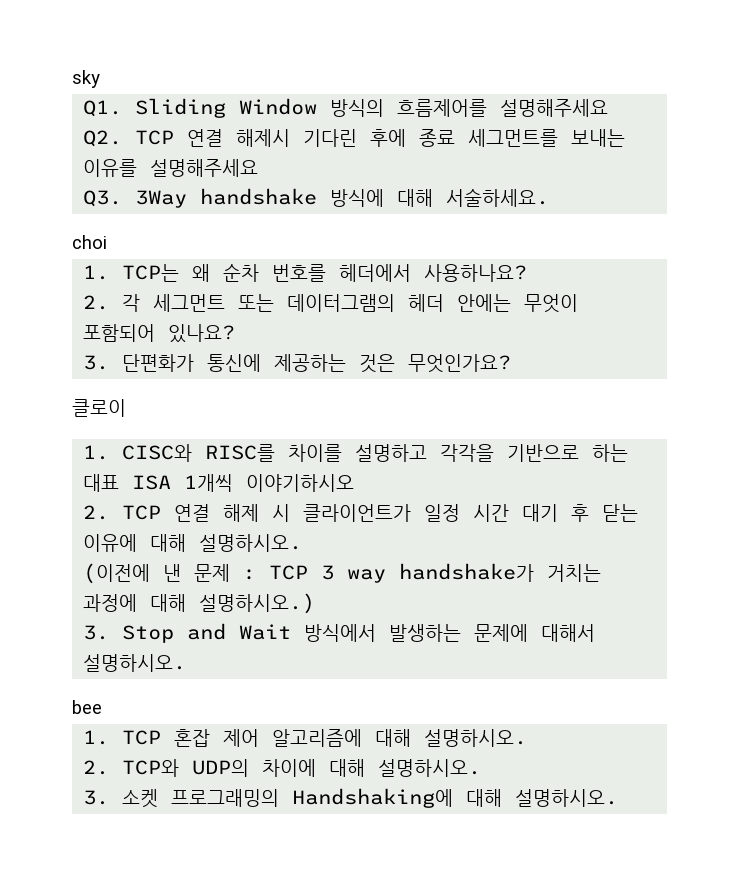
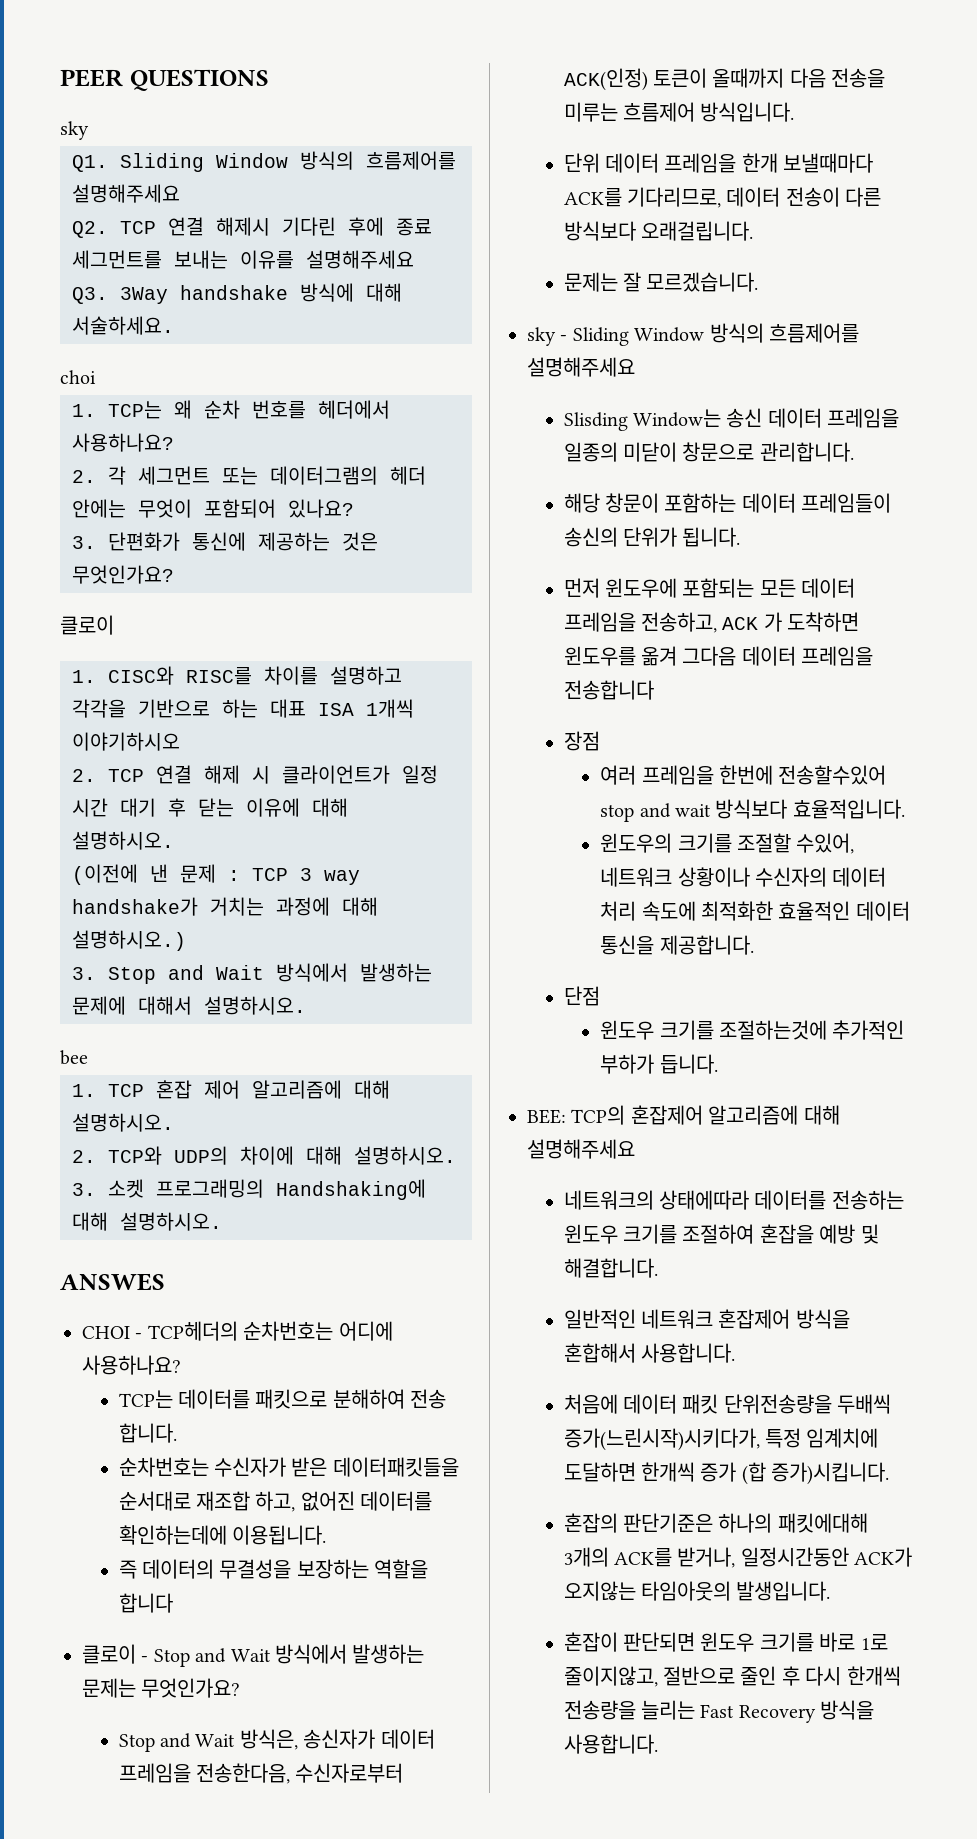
(72, 79) none -> [60,69,269,91] PEER QUESTIONS //
(619, 798) none -> [60,1273,165,1291] [82,1321,393,1341] [82,1355,181,1375] [118,1389,447,1409] [118,1423,177,1443] [118,1457,459,1477] [118,1491,433,1512] [118,1525,327,1545] [118,1559,429,1579] [118,1593,173,1613] [82,1644,425,1667] [82,1678,241,1698] [118,1729,435,1752] [118,1763,404,1784] [563,68,886,91] [563,102,795,122] [563,153,874,173] [563,187,882,208] [563,221,754,241] [563,272,759,292] [527,323,859,346] [527,357,635,377] [563,408,900,431] [563,442,854,462] [563,493,892,513] [563,527,741,547] [563,578,856,598] [563,612,860,633] [563,646,874,666] [563,680,654,700] [563,731,600,751] [600,765,887,785] [600,799,905,822] [600,833,855,854] [600,867,887,887] [600,901,910,921] [600,935,754,955] [563,986,600,1006] [600,1020,905,1040] [600,1054,718,1074] [527,1105,840,1125] [527,1139,635,1159] [563,1190,904,1210] [563,1224,879,1244] [563,1258,658,1278] [563,1309,850,1329] [563,1343,736,1363] [563,1394,892,1414] [563,1428,879,1451] [563,1462,890,1485] [563,1513,868,1533] [563,1547,913,1568] [563,1581,831,1601] [563,1632,888,1652] [563,1666,901,1687] [563,1700,875,1723] [563,1734,658,1754] // ANSWES // CHOI - TCP헤더의 순차번호는 어디에 사용하나요? // TCP는 데이터를 패킷으로 분해하여 전송 합니다. // 순차번호는 수신자가 받은 데이터패킷들을 순서대로 재조합 하고, 없어진 데이터를 확인하는데에 이용됩니다. // 즉 데이터의 무결성을 보장하는 역할을 합니다 // 클로이 - Stop and Wait 방식에서 발생하는 문제는 무엇인가요? // Stop and Wait 방식은, 송신자가 데이터 프레임을 전송한다음, 수신자로부터 ACK(인정) 토큰이 올때까지 다음 전송을 미루는 흐름제어 방식입니다. // 단위 데이터 프레임을 한개 보낼때마다 ACK를 기다리므로, 데이터 전송이 다른 방식보다 오래걸립니다. // 문제는 잘 모르겠습니다. // sky - Sliding Window 방식의 흐름제어를 설명해주세요 // Slisding Window는 송신 데이터 프레임을 일종의 미닫이 창문으로 관리합니다. // 해당 창문이 포함하는 데이터 프레임들이 송신의 단위가 됩니다. // 먼저 윈도우에 포함되는 모든 데이터 프레임을 전송하고, ACK 가 도착하면 윈도우를 옮겨 그다음 데이터 프레임을 전송합니다 // 장점 // 여러 프레임을 한번에 전송할수있어 stop and wait 방식보다 효율적입니다. // 윈도우의 크기를 조절할 수있어, 네트워크 상황이나 수신자의 데이터 처리 속도에 최적화한 효율적인 데이터 통신을 제공합니다. // 단점 // 윈도우 크기를 조절하는것에 추가적인 부하가 듭니다. // BEE: TCP의 혼잡제어 알고리즘에 대해 설명해주세요 // 네트워크의 상태에따라 데이터를 전송하는 윈도우 크기를 조절하여 혼잡을 예방 및 해결합니다. // 일반적인 네트워크 혼잡제어 방식을 혼합해서 사용합니다. // 처음에 데이터 패킷 단위전송량을 두배씩 증가(느린시작)시키다가, 특정 임계치에 도달하면 한개씩 증가 (합 증가)시킵니다. // 혼잡의 판단기준은 하나의 패킷에대해 3개의 ACK를 받거나, 일정시간동안 ACK가 오지않는 타임아웃의 발생입니다. // 혼잡이 판단되면 윈도우 크기를 바로 1로 줄이지않고, 절반으로 줄인 후 다시 한개씩 전송량을 늘리는 Fast Recovery 방식을 사용합니다.

